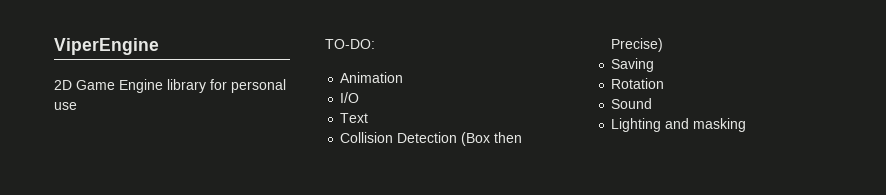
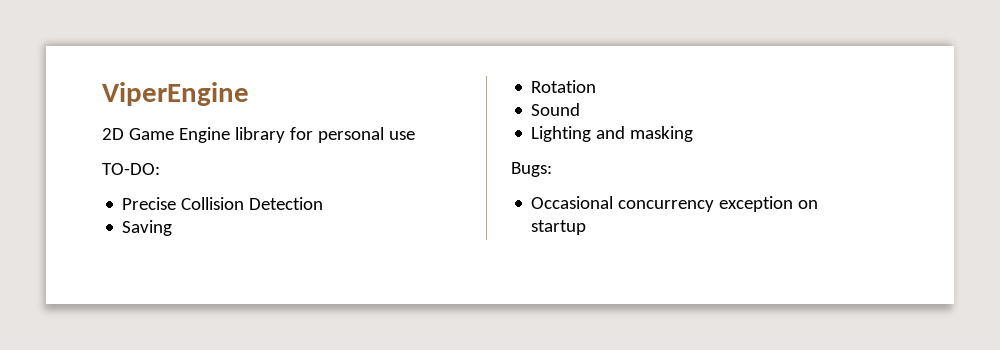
[340,72,404,83] [340,92,360,103] [340,113,369,123] Animation // I/O // Text // -> [122,197,177,210] Precise
[461,132,523,146] [611,38,664,52] (Box then Precise) -> (324, 203) none
(747, 125) none -> [511,162,552,177] [531,196,819,212] [531,220,587,235] // Bugs: // Occasional concurrency exception on startup

